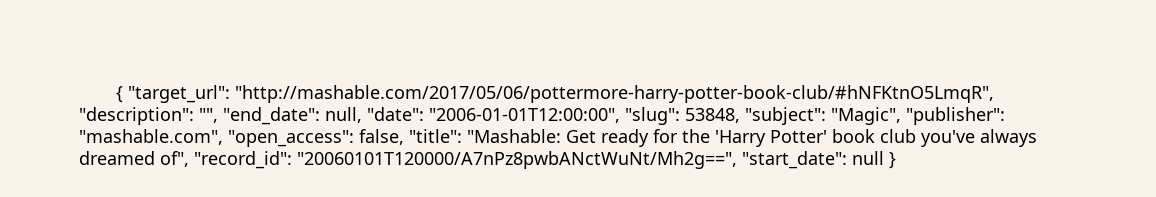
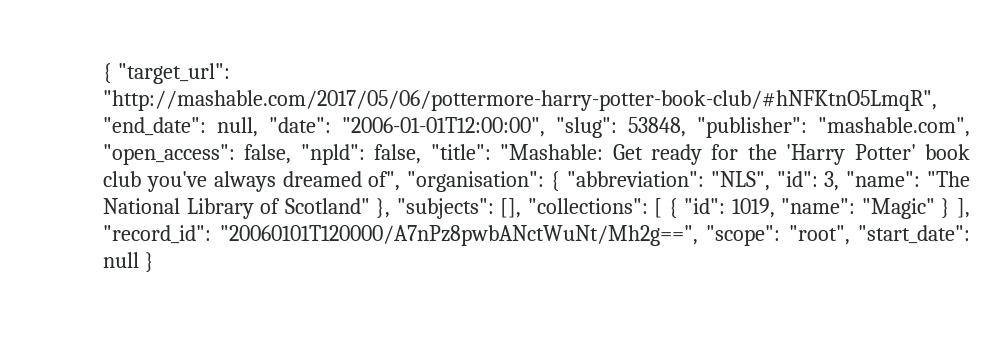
[79,107,218,125] "description": "", -> (937, 100) none
[745,107,901,125] "subject": "Magic", -> (686, 127) none
(404, 137) none -> [300,144,422,165] "npld": false,
[194,151,737,169] "record_id": "20060101T120000/A7nPz8pwbANctWuNt/Mh2g==", -> [407,171,971,192] [103,198,970,219] [103,225,850,246] "organisation": { "abbreviation": "NLS", "id": 3, "name": "The National Library of Scotland" }, "subjects": [], "collections": [ { "id": 1019, "name": "Magic" } ], "record_id": "20060101T120000/A7nPz8pwbANctWuNt/Mh2g==", "scope": "root",

